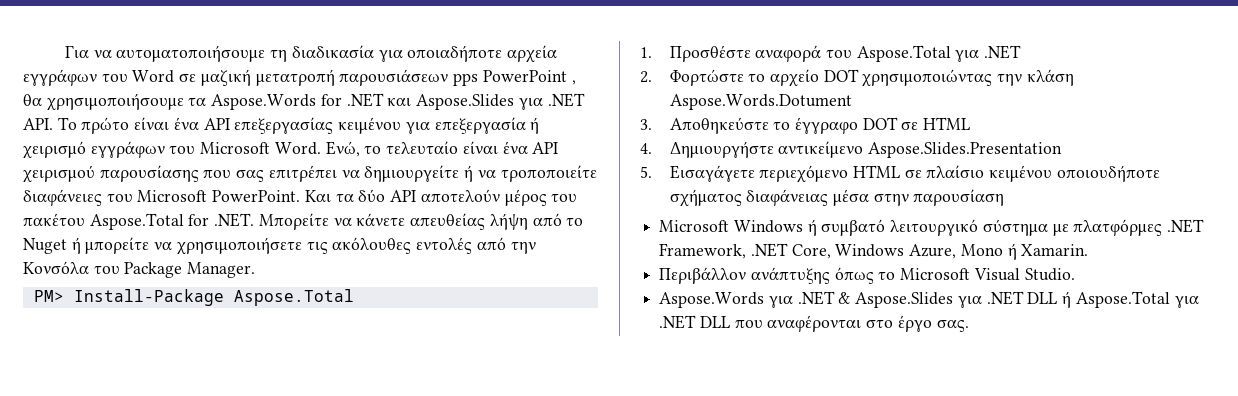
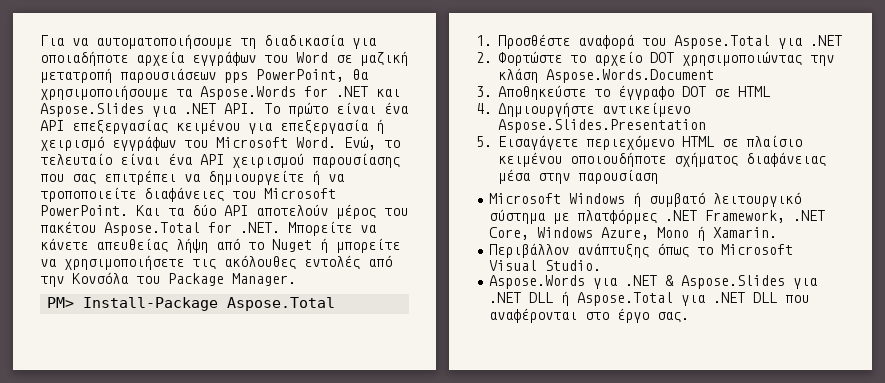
[482,70,576,85] PowerPoint , -> [256,69,344,82] PowerPoint,
[669,94,852,110] Aspose.Words.Dotument -> [546,69,714,83] Aspose.Words.Document

